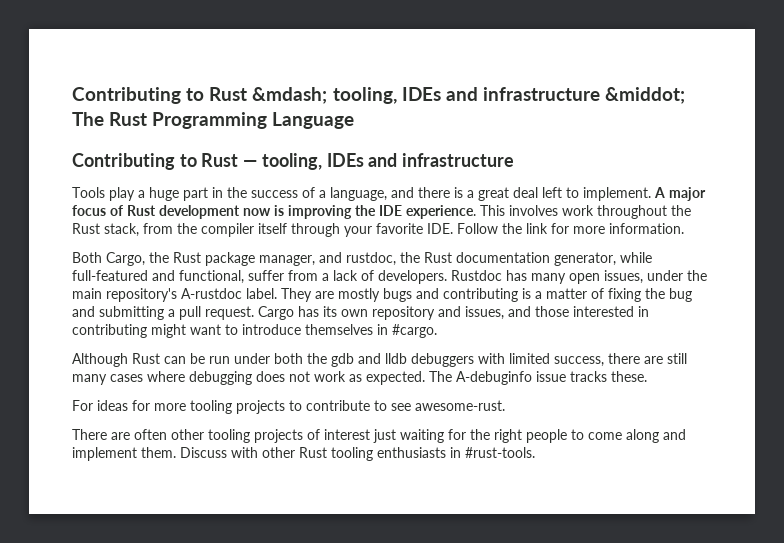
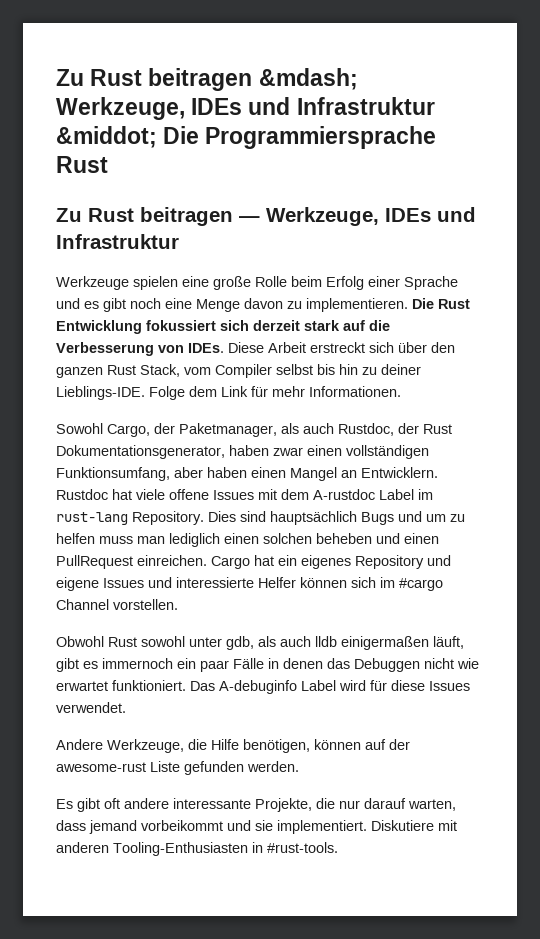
[72,87,686,104] [72,112,355,129] [72,153,515,170] [72,187,706,201] [72,205,691,219] [72,223,684,237] [72,252,652,266] [72,270,707,284] [72,288,692,302] [72,306,649,320] [72,324,437,338] [72,353,687,367] [72,371,647,385] [72,400,505,414] [72,429,686,443] [72,447,446,461] Contributing to Rust &mdash; tooling, IDEs and infrastructure &middot; The Rust Programming Language // Contributing to Rust — tooling, IDEs and infrastructure // Tools play a huge part in the success of a language, and there is a great deal left to implement. A major focus of Rust development now is improving the IDE experience. This involves work throughout the Rust stack, from the compiler itself through your favorite IDE. Follow the link for more information. // Both Cargo, the Rust package manager, and rustdoc, the Rust documentation generator, while full-featured and functional, suffer from a lack of developers. Rustdoc has many open issues, under the main repository's A-rustdoc label. They are mostly bugs and contributing is a matter of fixing the bug and submitting a pull request. Cargo has its own repository and issues, and those interested in contributing might want to introduce themselves in #cargo. // Although Rust can be run under both the gdb and lldb debuggers with limited success, there are still many cases where debugging does not work as expected. The A-debuginfo issue tracks these. // For ideas for more tooling projects to contribute to see awesome-rust. // There are often other tooling projects of interest just waiting for the right people to come along and implement them. Discuss with other Rust tooling enthusiasts -> [56,68,358,91] [56,97,435,120] [56,126,437,149] [56,156,108,173] [56,207,476,226] [56,234,179,249] [56,276,458,290] [56,298,470,312] [56,320,390,334] [56,342,455,356] [56,364,421,378] [56,386,401,400] [56,423,452,437] [56,445,429,459] [56,467,438,481] [56,489,433,500] [56,511,465,525] [56,533,439,547] [56,555,451,569] [56,577,443,591] [56,599,178,610] [56,636,464,650] [56,658,479,672] [56,680,470,694] [56,702,126,713] [56,739,410,753] [56,761,299,775] [56,798,456,812] [56,820,457,834] [56,842,248,856] Zu Rust beitragen &mdash; Werkzeuge, IDEs und Infrastruktur &middot; Die Programmiersprache Rust // Zu Rust beitragen — Werkzeuge, IDEs und Infrastruktur // Werkzeuge spielen eine große Rolle beim Erfolg einer Sprache und es gibt noch eine Menge davon zu implementieren. Die Rust Entwicklung fokussiert sich derzeit stark auf die Verbesserung von IDEs. Diese Arbeit erstreckt sich über den ganzen Rust Stack, vom Compiler selbst bis hin zu deiner Lieblings-IDE. Folge dem Link für mehr Informationen. // Sowohl Cargo, der Paketmanager, als auch Rustdoc, der Rust Dokumentationsgenerator, haben zwar einen vollständigen Funktionsumfang, aber haben einen Mangel an Entwicklern. Rustdoc hat viele offene Issues mit dem A-rustdoc Label im rust-lang Repository. Dies sind hauptsächlich Bugs und um zu helfen muss man lediglich einen solchen beheben und einen PullRequest einreichen. Cargo hat ein eigenes Repository und eigene Issues und interessierte Helfer können sich im #cargo Channel vorstellen. // Obwohl Rust sowohl unter gdb, als auch lldb einigermaßen läuft, gibt es immernoch ein paar Fälle in denen das Debuggen nicht wie erwartet funktioniert. Das A-debuginfo Label wird für diese Issues verwendet. // Andere Werkzeuge, die Hilfe benötigen, können auf der awesome-rust Liste gefunden werden. // Es gibt oft andere interessante Projekte, die nur darauf warten, dass jemand vorbeikommt und sie implementiert. Diskutiere mit anderen Tooling-Enthusiasten

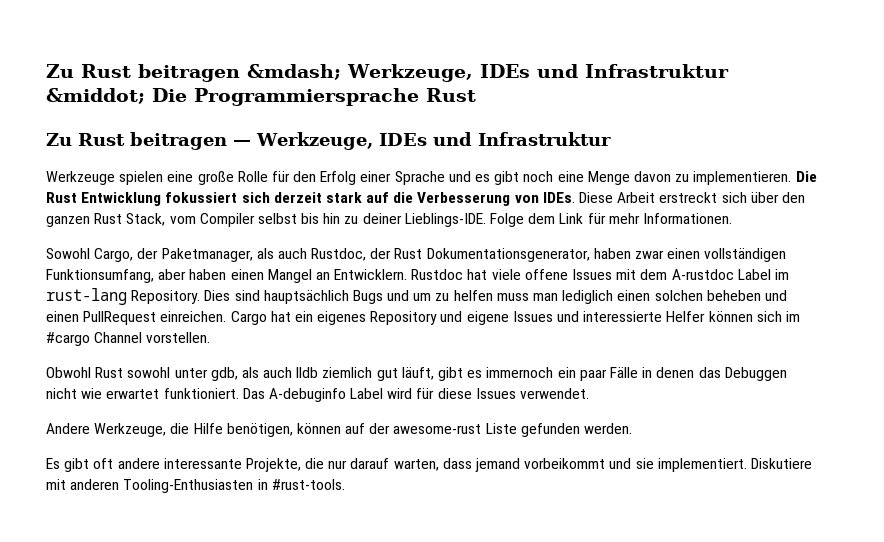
[291,276,322,287] beim -> [271,171,317,182] für den
[341,636,429,650] einigermaßen -> [322,367,398,381] ziemlich gut

